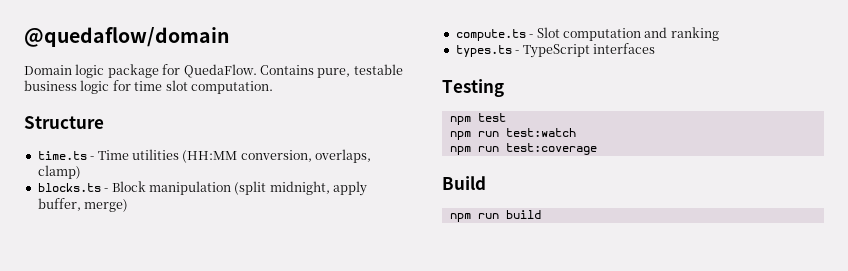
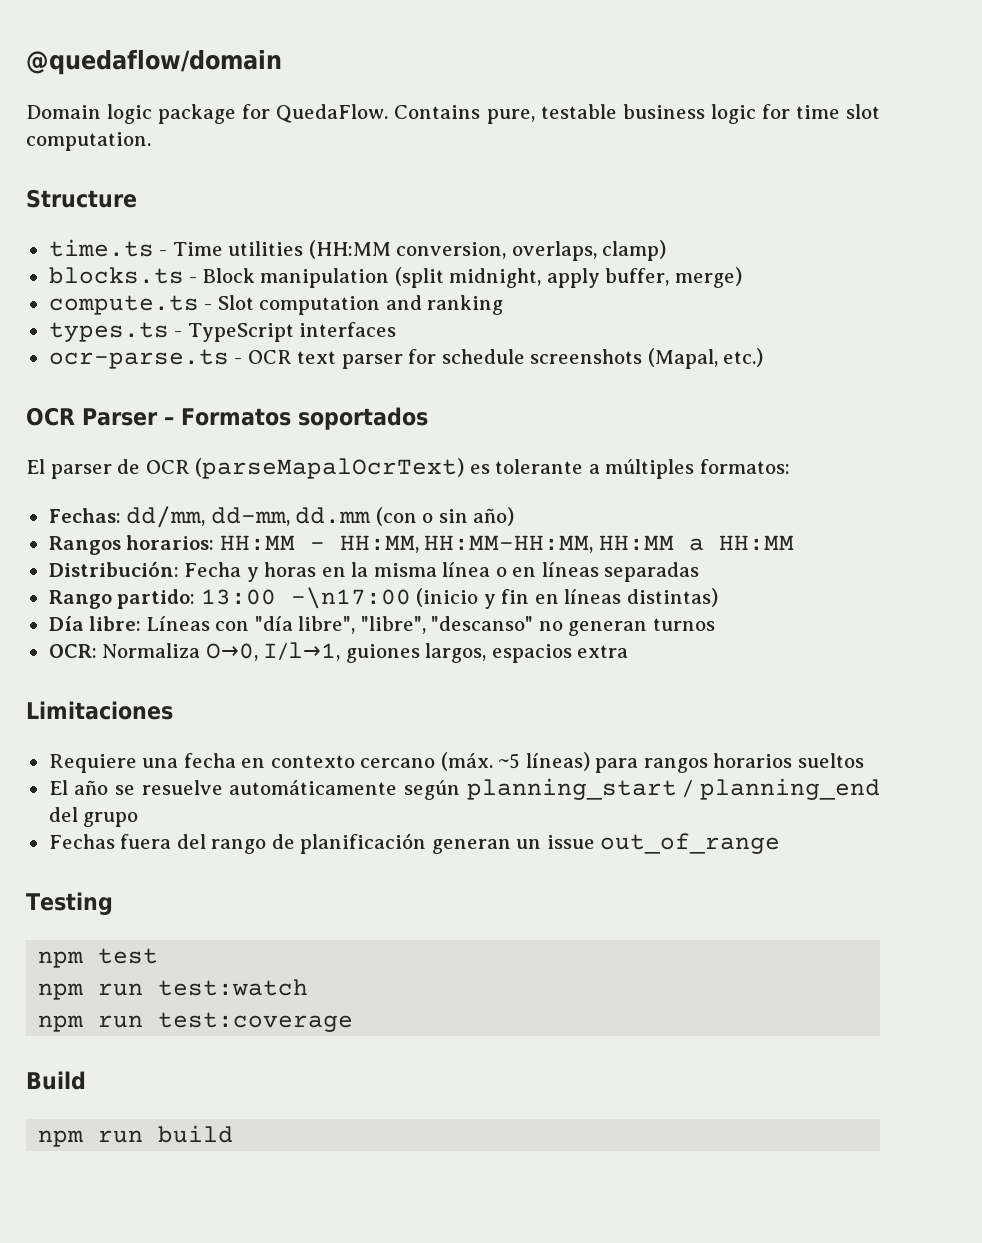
(655, 48) none -> [48,348,764,369] [26,407,428,430] [26,458,790,479] [48,506,515,528] [48,535,794,555] [48,561,700,582] [48,587,718,609] [48,616,715,636] [48,642,629,663] [26,701,173,720] [48,752,864,773] [48,778,880,800] [48,807,139,827] [48,833,781,854] // ocr-parse.ts - OCR text parser for schedule screenshots (Mapal, etc.) // OCR Parser – Formatos soportados // El parser de OCR (parseMapalOcrText) es tolerante a múltiples formatos: // Fechas: dd/mm, dd-mm, dd.mm (con o sin año) // Rangos horarios: HH:MM - HH:MM, HH:MM–HH:MM, HH:MM a HH:MM // Distribución: Fecha y horas en la misma línea o en líneas separadas // Rango partido: 13:00 -\n17:00 (inicio y fin en líneas distintas) // Día libre: Líneas con "día libre", "libre", "descanso" no generan turnos // OCR: Normaliza O→0, I/l→1, guiones largos, espacios extra // Limitaciones // Requiere una fecha en contexto cercano (máx. ~5 líneas) para rangos horarios sueltos // El año se resuelve automáticamente según planning_start / planning_end del grupo // Fechas fuera del rango de planificación generan un issue out_of_range

